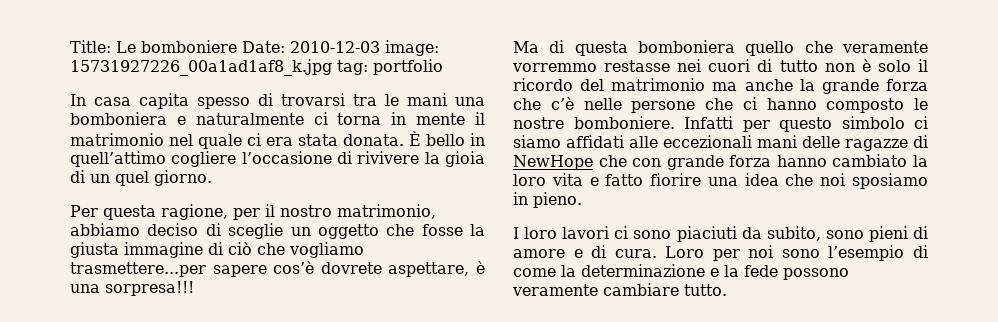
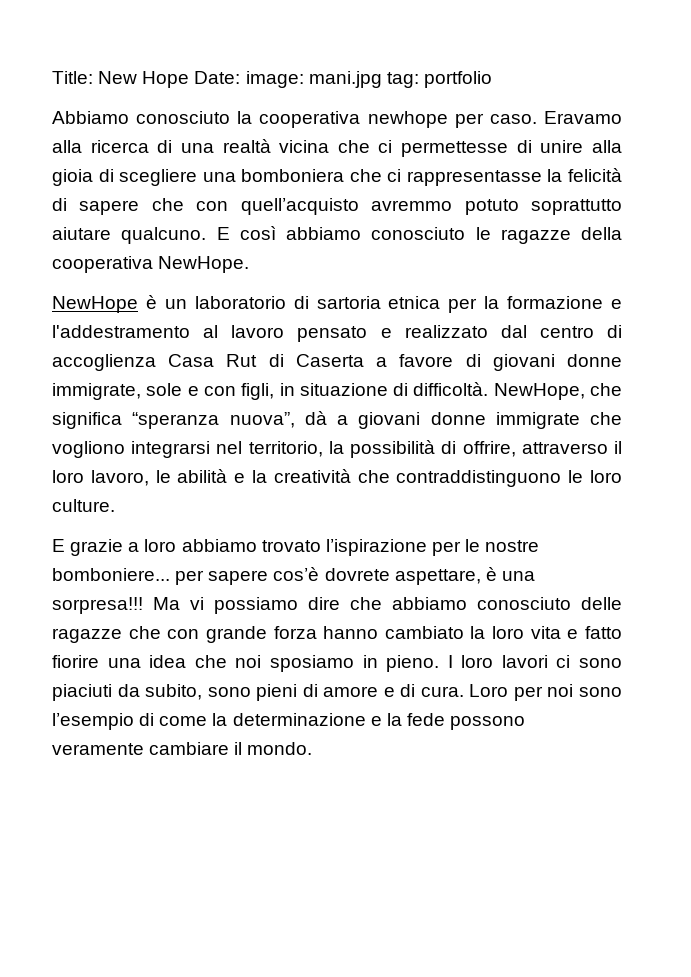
[116,40,439,56] [70,59,443,76] [70,93,485,109] [70,112,485,125] [70,131,485,149] [70,151,485,167] [70,170,212,186] [70,204,436,220] [70,223,485,239] [70,242,364,258] [70,262,206,277] Le bomboniere Date: 2010-12-03 image: 15731927226_00a1ad1af8_k.jpg tag: portfolio // In casa capita spesso di trovarsi tra le mani una bomboniera e naturalmente ci torna in mente il matrimonio nel quale ci era stata donata. È bello in quell’attimo cogliere l’occasione di rivivere la gioia di un quel giorno. // Per questa ragione, per il nostro matrimonio, abbiamo deciso di sceglie un oggetto che fosse la giusta immagine di ciò che vogliamo trasmettere...per -> [98,71,492,88] [52,111,623,128] [52,139,622,157] [52,168,622,186] [52,198,623,215] [52,226,622,244] [52,256,250,273] [52,295,622,313] [52,325,622,342] [52,354,622,371] [52,382,622,400] [52,411,622,429] [52,440,622,458] [52,469,622,487] [52,499,115,512] [52,539,540,556] [52,568,205,585] New Hope Date: image: mani.jpg tag: portfolio // Abbiamo conosciuto la cooperativa newhope per caso. Eravamo alla ricerca di una realtà vicina che ci permettesse di unire alla gioia di scegliere una bomboniera che ci rappresentasse la felicità di sapere che con quell’acquisto avremmo potuto soprattutto aiutare qualcuno. E così abbiamo conosciuto le ragazze della cooperativa NewHope. // NewHope è un laboratorio di sartoria etnica per la formazione e l'addestramento al lavoro pensato e realizzato dal centro di accoglienza Casa Rut di Caserta a favore di giovani donne immigrate, sole e con figli, in situazione di difficoltà. NewHope, che significa “speranza nuova”, dà a giovani donne immigrate che vogliono integrarsi nel territorio, la possibilità di offrire, attraverso il loro lavoro, le abilità e la creatività che contraddistinguono le loro culture. // E grazie a loro abbiamo trovato l’ispirazione per le nostre bomboniere... per
[513,40,928,56] [512,59,928,72] [513,78,928,94] [513,97,928,113] [513,116,928,132] [513,135,928,151] [513,155,593,170] // Ma di questa bomboniera quello che veramente vorremmo restasse nei cuori di tutto non è solo il ricordo del matrimonio ma anche la grande forza che c’è nelle persone che ci hanno composto le nostre bomboniere. Infatti per questo simbolo ci siamo affidati alle eccezionali mani delle ragazze di NewHope -> [153,597,622,614] [52,628,122,643] Ma vi possiamo dire che abbiamo conosciuto delle ragazze
(582, 200) // -> (440, 663) none
[684,284,727,296] tutto. -> [234,742,313,755] il mondo.

